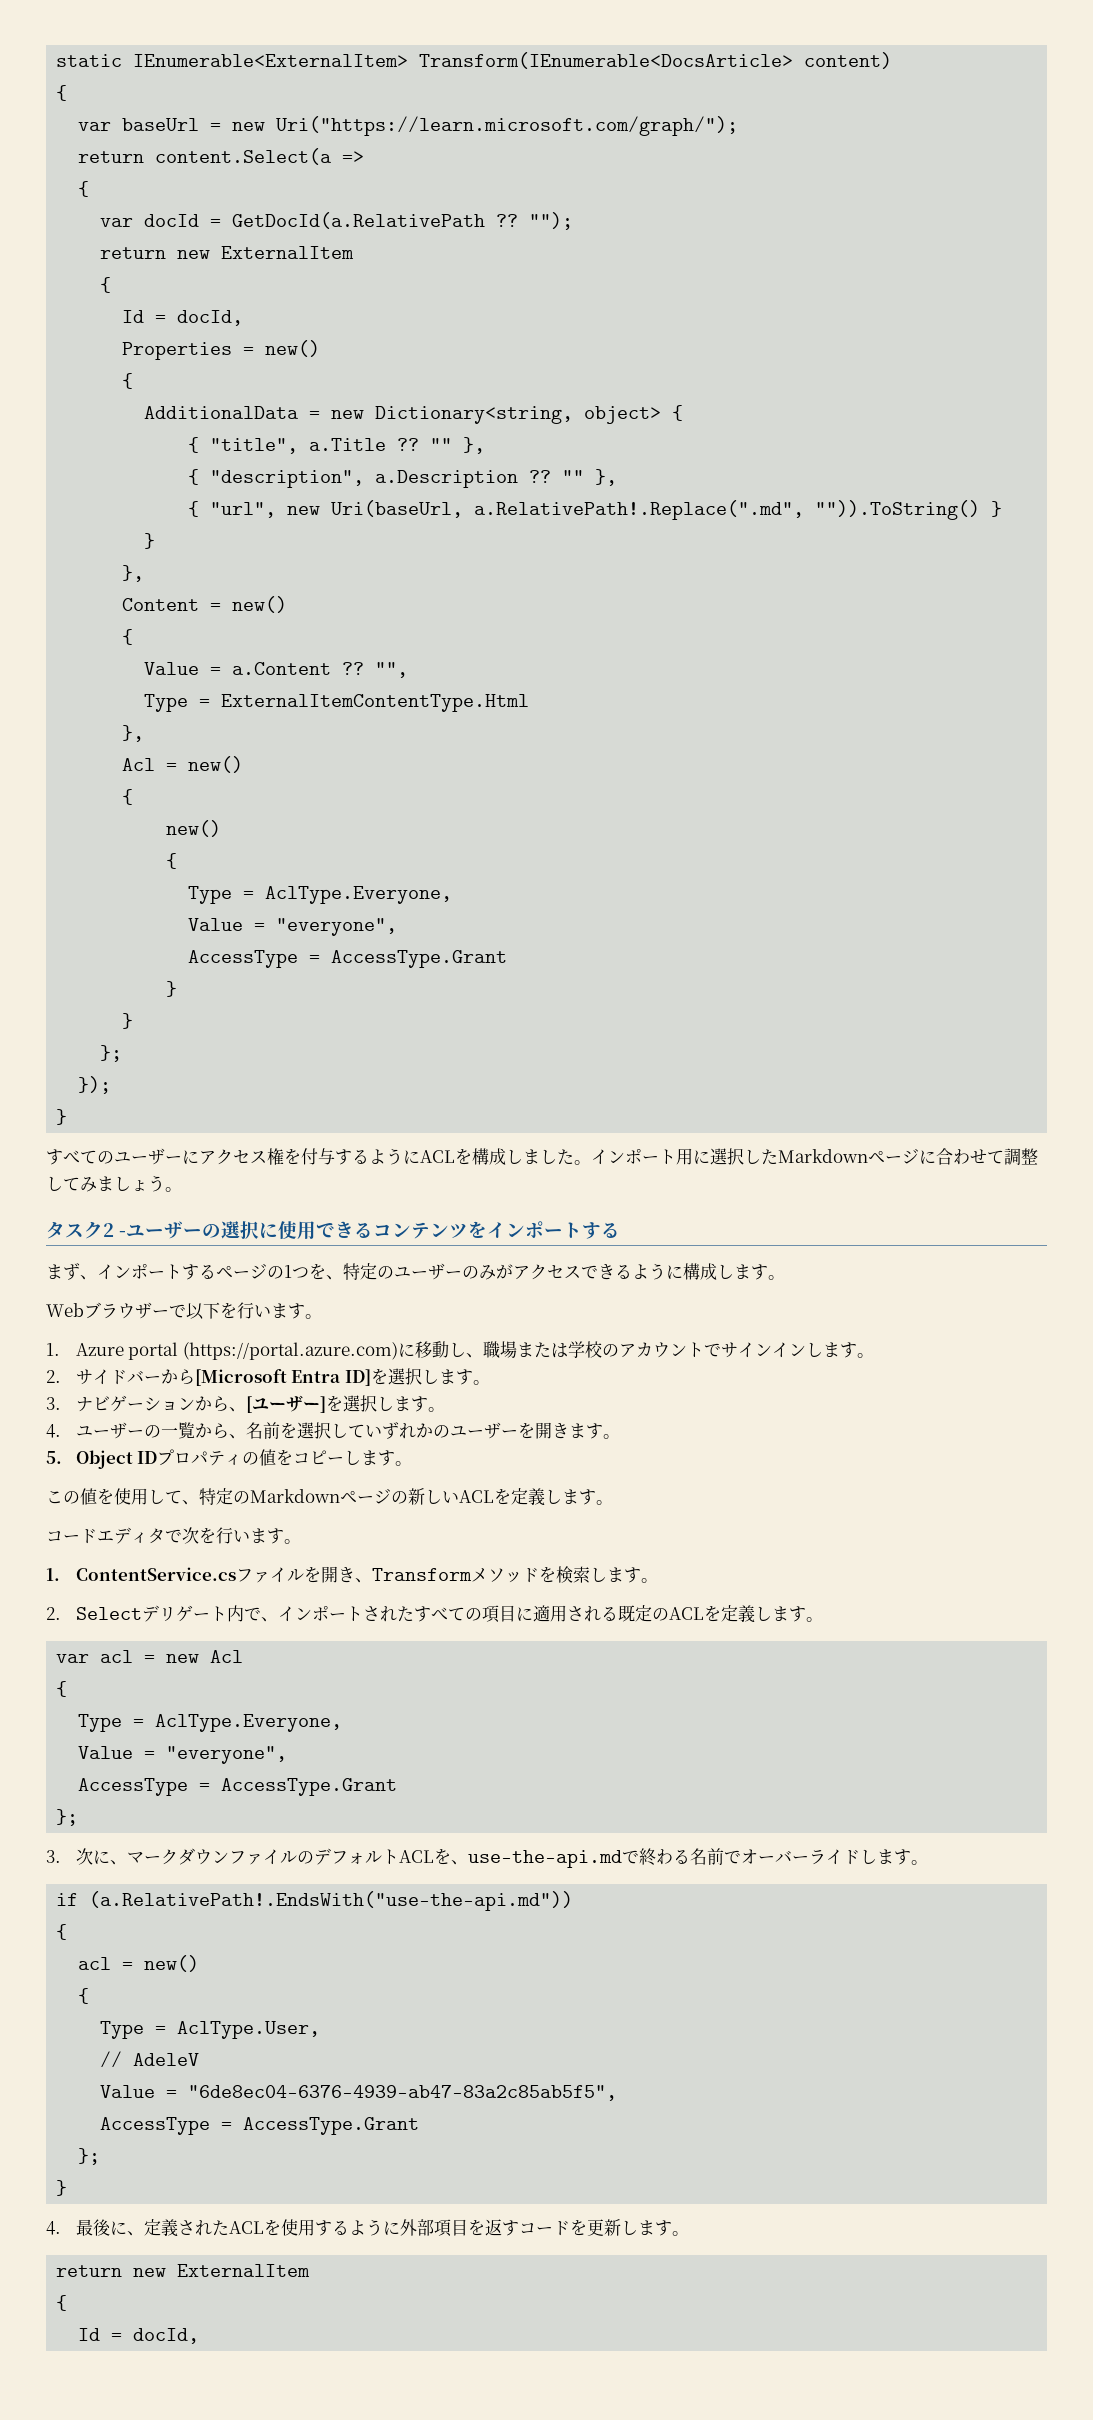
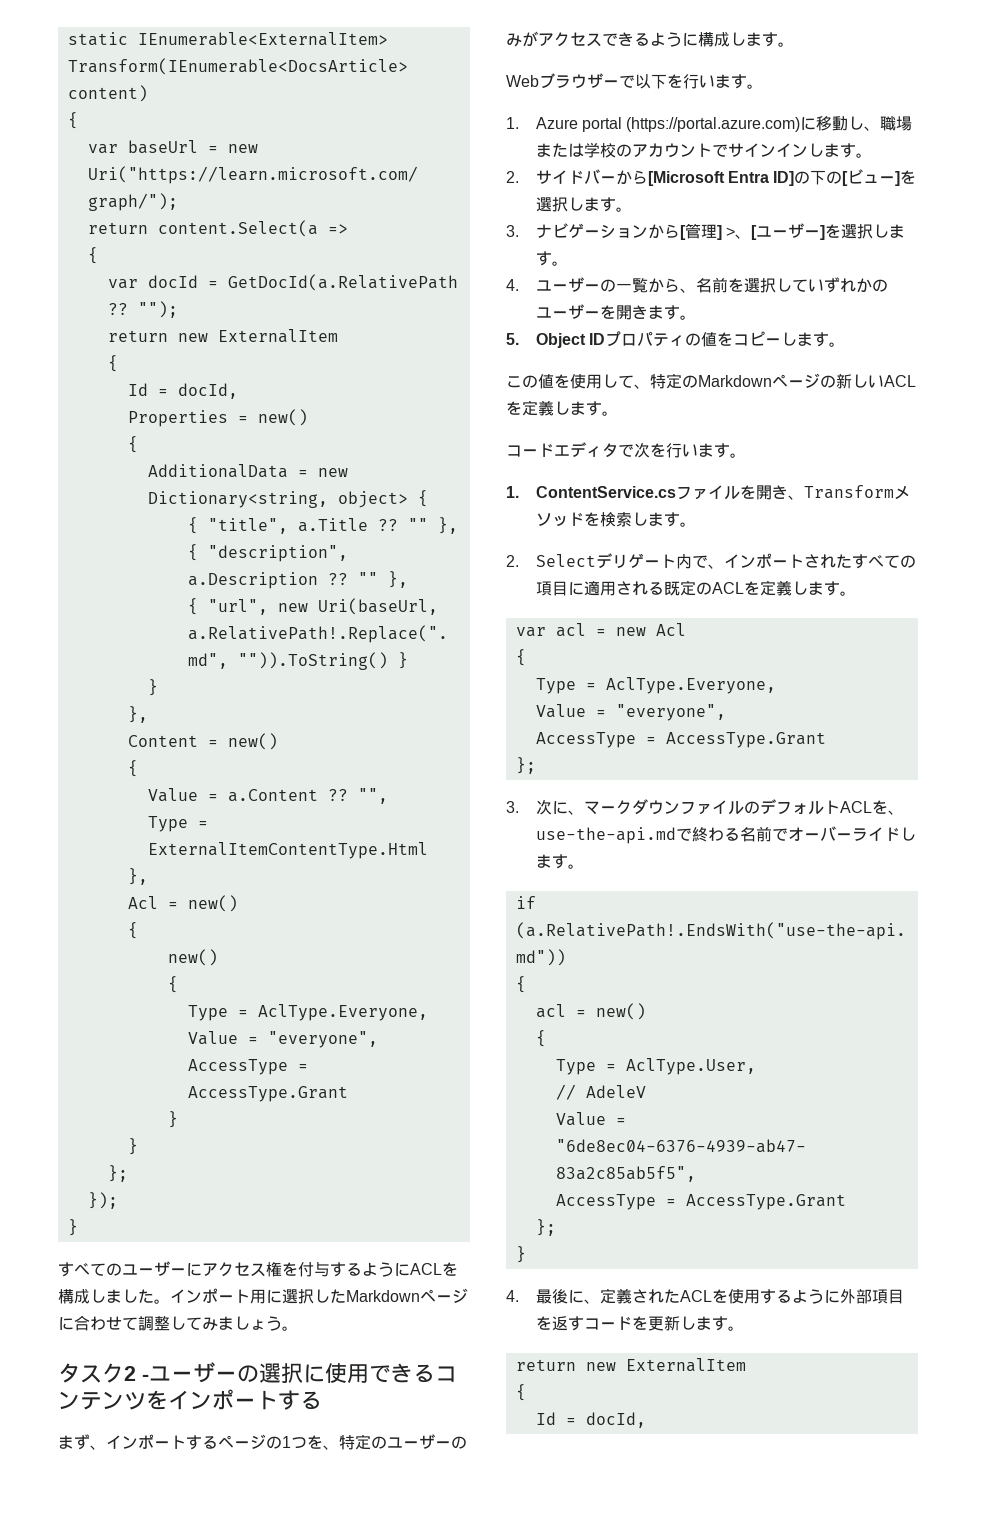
(371, 1377) none -> [794,169,901,186] の下の[ビュー]
(229, 1404) none -> [679,223,735,240] [管理] >

